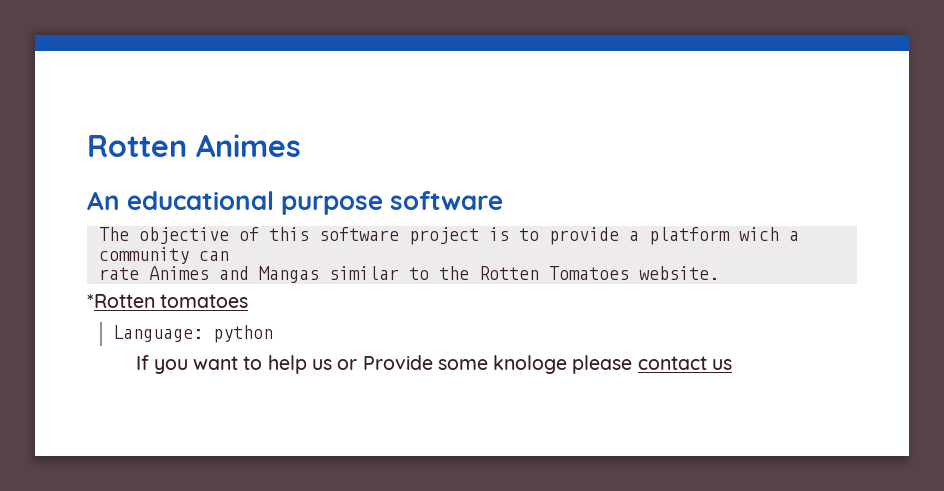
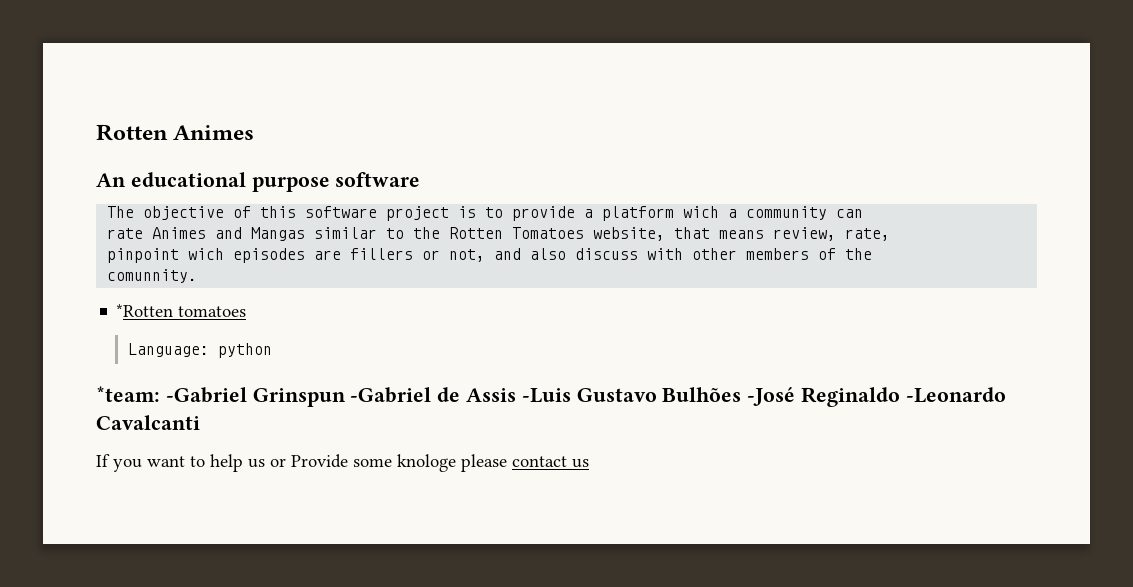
[638,266,719,280] [87,294,249,308] [113,325,274,343] website. // *Rotten tomatoes // Language: python -> [593,227,891,241] [107,248,873,263] [107,269,198,283] [116,304,247,317] [127,343,272,358] [96,386,1006,407] [96,415,200,430] website, that means review, rate, // pinpoint wich episodes are fillers or not, and also discuss with other members of the // comunnity. // *Rotten tomatoes // Language: python // *team: -Gabriel Grinspun -Gabriel de Assis -Luis Gustavo Bulhões -José Reginaldo -Leonardo Cavalcanti

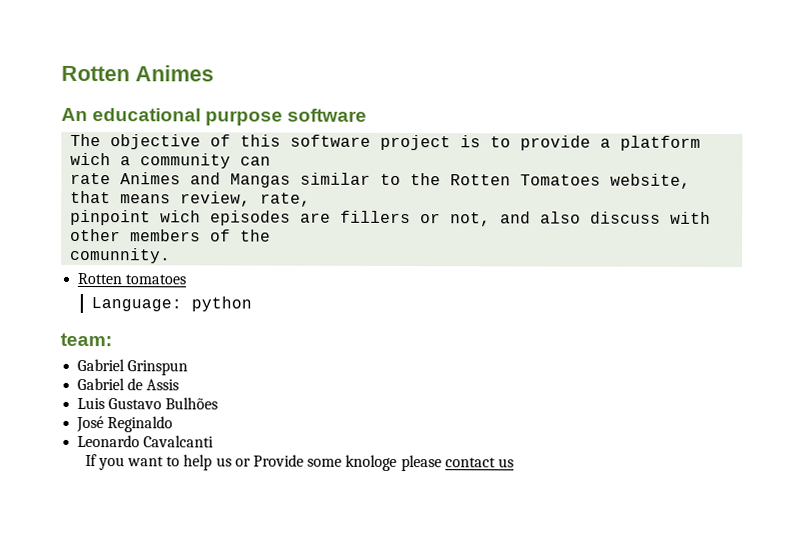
[116,304,174,317] *Rotten -> [77,272,123,285] Rotten
[96,386,247,403] *team: -Gabriel -> [60,332,112,347] [77,358,126,372] team: // Gabriel
[350,387,432,403] -Gabriel -> [77,377,126,391] // Gabriel
[521,388,571,403] -Luis -> [77,397,106,410] // Luis
[747,387,796,406] -José -> [76,415,105,433] // José
[905,387,1006,403] -Leonardo -> [77,434,141,448] // Leonardo

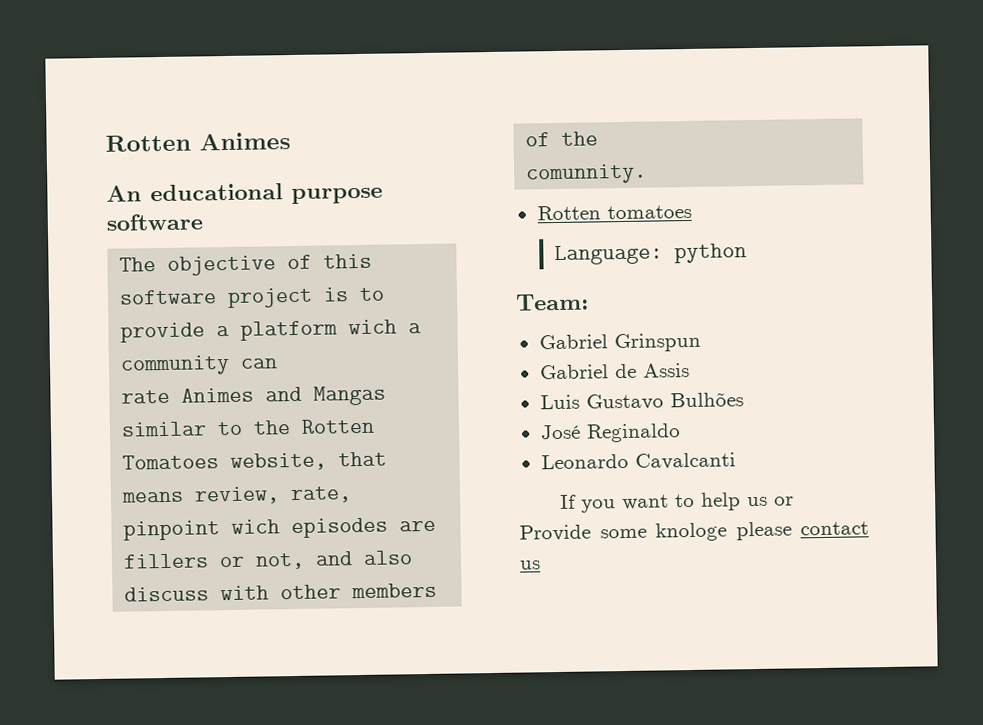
[60,332,112,347] team: -> [515,293,589,311] Team:

